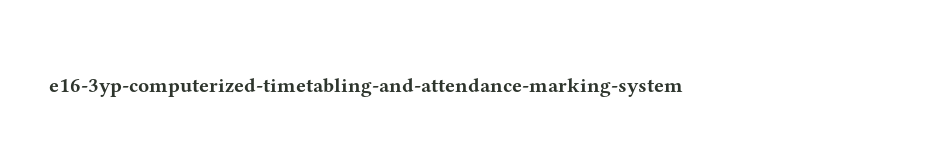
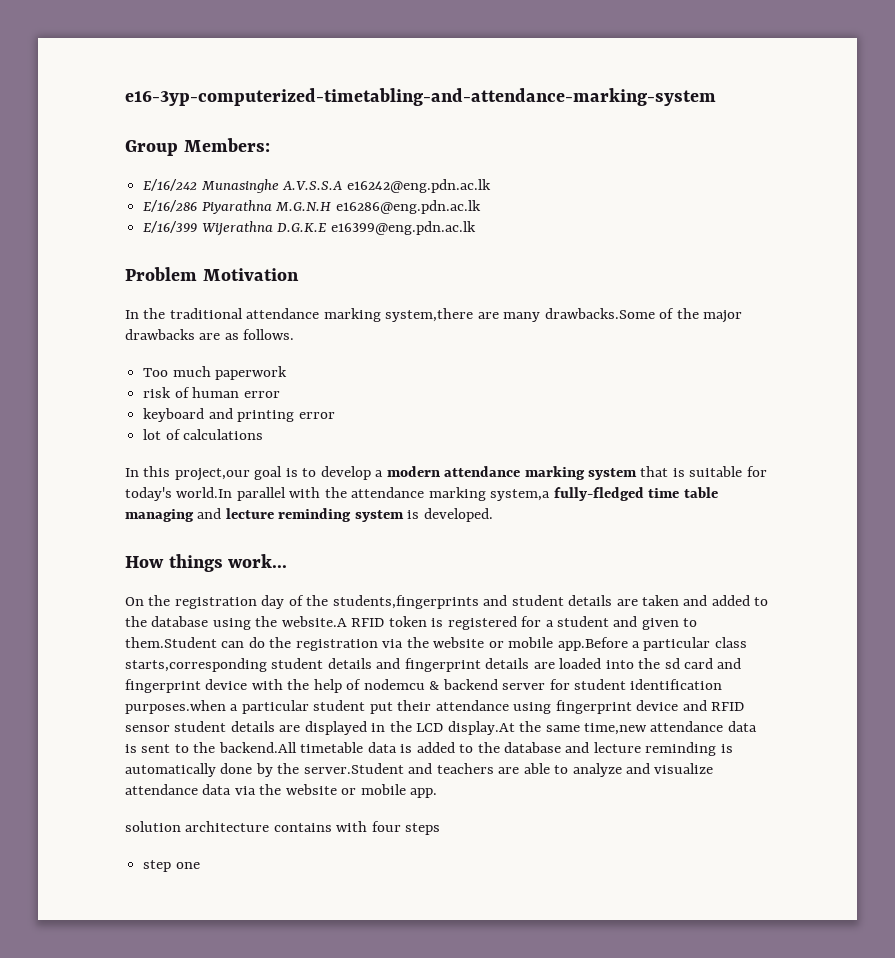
(683, 87) none -> [125,138,270,156] [143,179,491,193] [143,200,481,214] [143,221,476,236] [125,267,299,281] [125,308,743,323] [125,329,295,340] [143,366,288,380] [143,387,280,398] [143,408,335,422] [143,429,264,440] [125,466,767,481] [125,487,718,501] [125,508,493,522] [125,554,288,572] [125,595,769,609] [125,616,698,630] [125,637,747,651] [125,658,742,672] [125,679,723,693] [125,700,745,714] [125,721,757,735] [125,742,733,756] [125,763,714,777] [125,784,438,798] [125,821,441,835] [143,860,200,872] // Group Members: // E/16/242 Munasinghe A.V.S.S.A e16242@eng.pdn.ac.lk // E/16/286 Piyarathna M.G.N.H e16286@eng.pdn.ac.lk // E/16/399 Wijerathna D.G.K.E e16399@eng.pdn.ac.lk // Problem Motivation // In the traditional attendance marking system,there are many drawbacks.Some of the major drawbacks are as follows. // Too much paperwork // risk of human error // keyboard and printing error // lot of calculations // In this project,our goal is to develop a modern attendance marking system that is suitable for today's world.In parallel with the attendance marking system,a fully-fledged time table managing and lecture reminding system is developed. // How things work... // On the registration day of the students,fingerprints and student details are taken and added to the database using the website.A RFID token is registered for a student and given to them.Student can do the registration via the website or mobile app.Before a particular class starts,corresponding student details and fingerprint details are loaded into the sd card and fingerprint device with the help of nodemcu & backend server for student identification purposes.when a particular student put their attendance using fingerprint device and RFID sensor student details are displayed in the LCD display.At the same time,new attendance data is sent to the backend.All timetable data is added to the database and lecture reminding is automatically done by the server.Student and teachers are able to analyze and visualize attendance data via the website or mobile app. // solution architecture contains with four steps // step one

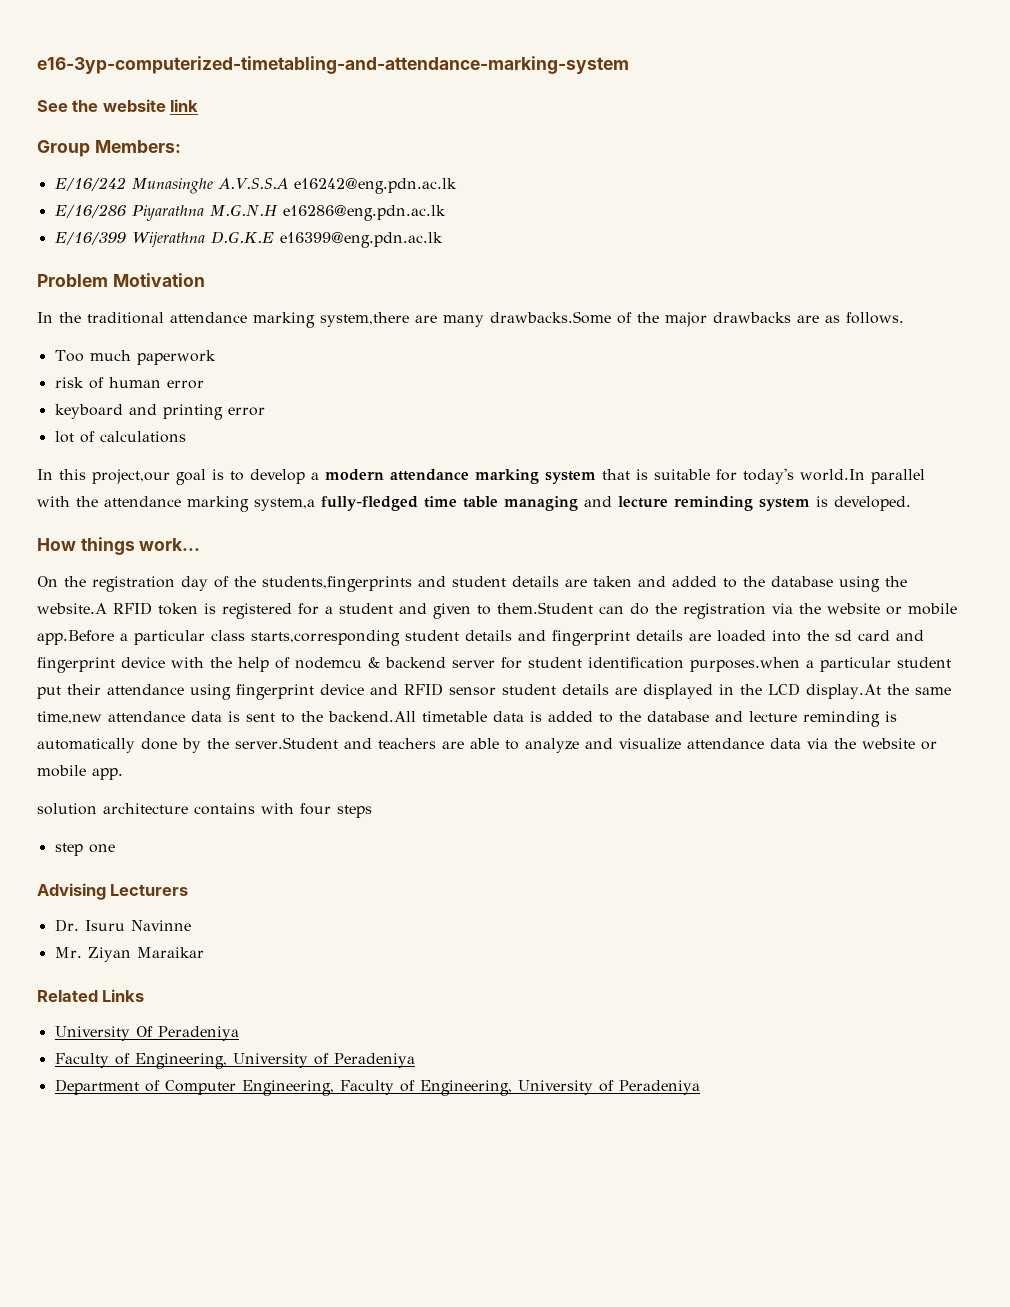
(716, 97) none -> [37,99,199,112] // See the website link
(200, 865) none -> [37,883,189,900] [54,919,191,932] [54,947,204,962] [37,989,145,1002] [54,1026,239,1041] [54,1053,415,1069] [54,1079,700,1096] // Advising Lecturers // Dr. Isuru Navinne // Mr. Ziyan Maraikar // Related Links // University Of Peradeniya // Faculty of Engineering, University of Peradeniya // Department of Computer Engineering, Faculty of Engineering, University of Peradeniya

